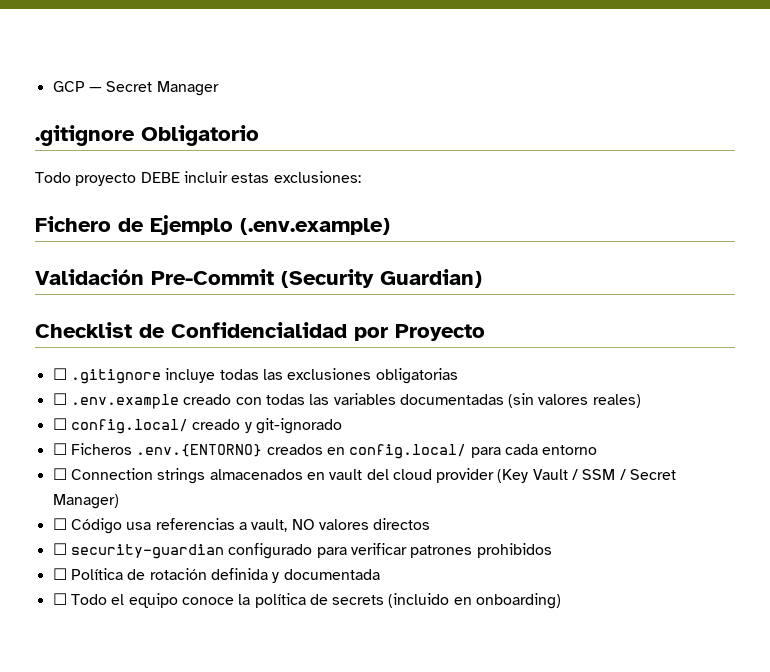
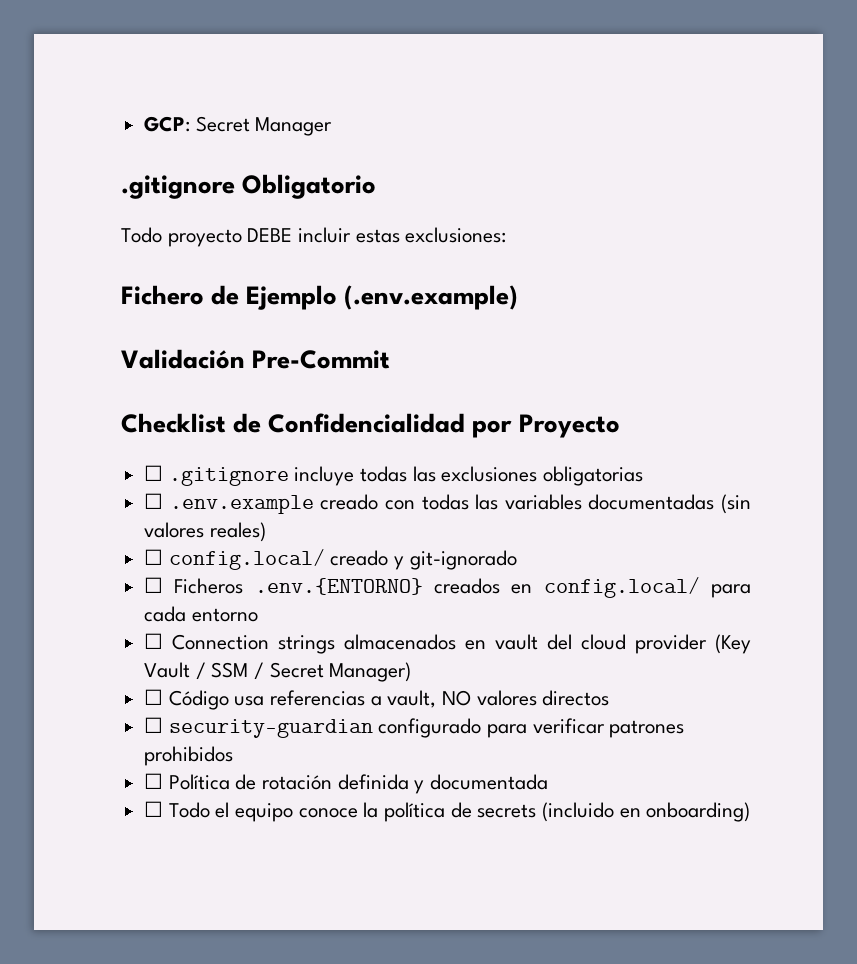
[52,81,102,92] GCP — -> [144,116,191,132] GCP:
[281,269,482,288] (Security Guardian) -> (391, 359) none

